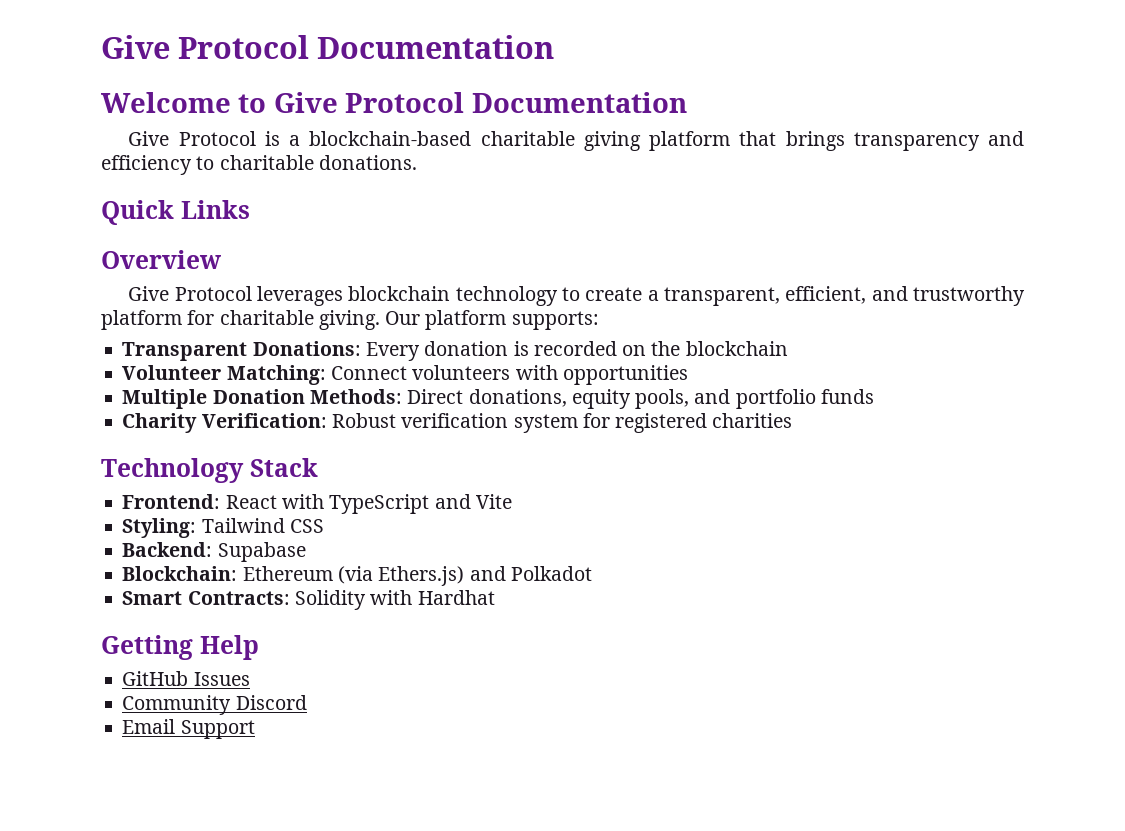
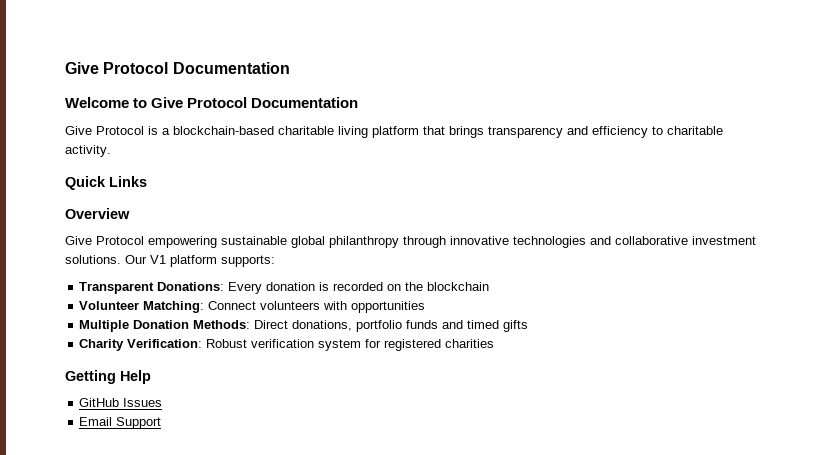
[583,131,641,151] giving -> [338,126,368,138] living
[318,155,417,170] donations. -> [65,145,111,157] activity.
[257,286,1025,306] [101,310,421,330] leverages blockchain technology to create a transparent, efficient, and trustworthy platform for charitable giving. Our -> [148,236,756,248] [65,255,166,264] empowering sustainable global philanthropy through innovative technologies and collaborative investment solutions. Our V1
[571,389,731,409] equity pools, and -> (353, 325) none
(874, 396) none -> [442,320,529,332] and timed gifts
[101,458,318,483] [122,494,512,514] [122,518,324,538] [122,542,306,562] [122,566,592,586] [122,590,495,610] // Technology Stack // Frontend: React with TypeScript and Vite // Styling: Tailwind CSS // Backend: Supabase // Blockchain: Ethereum (via Ethers.js) and Polkadot // Smart Contracts: Solidity with Hardhat -> (495, 343) none
[122,695,307,715] // Community Discord -> (163, 402) none

